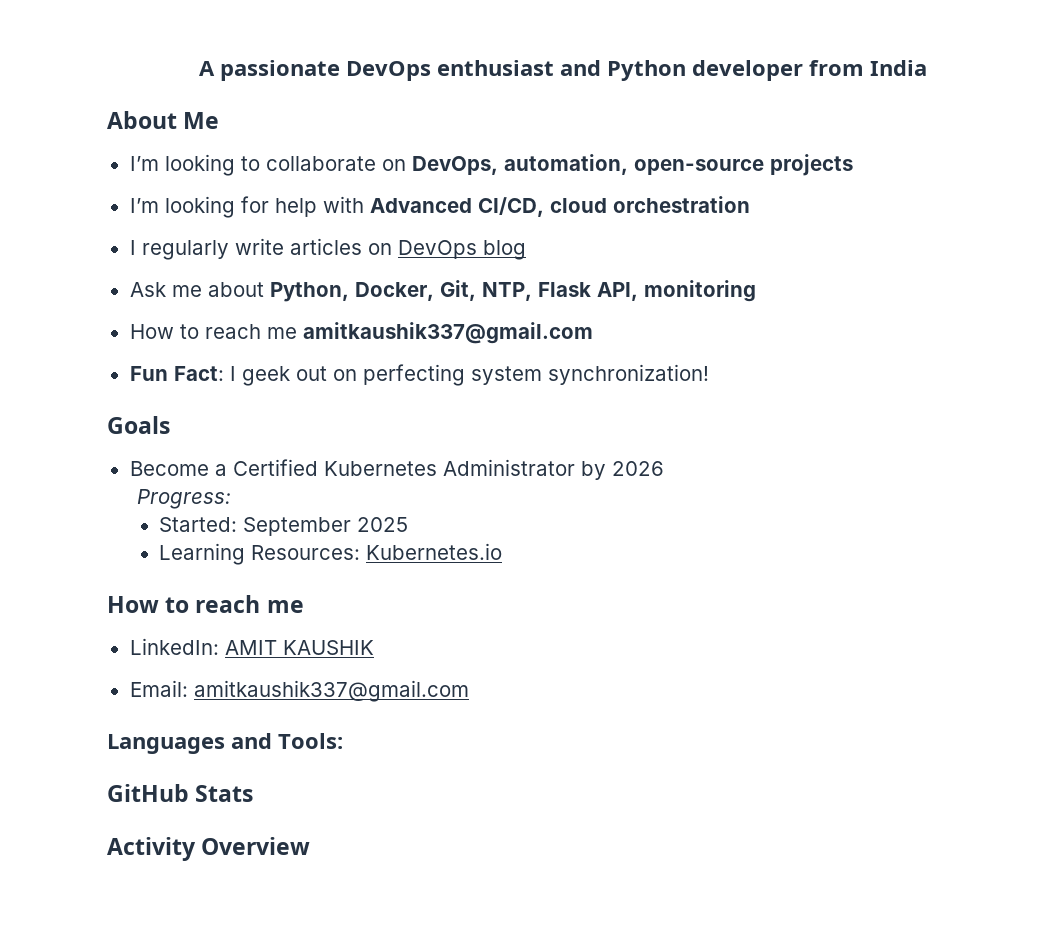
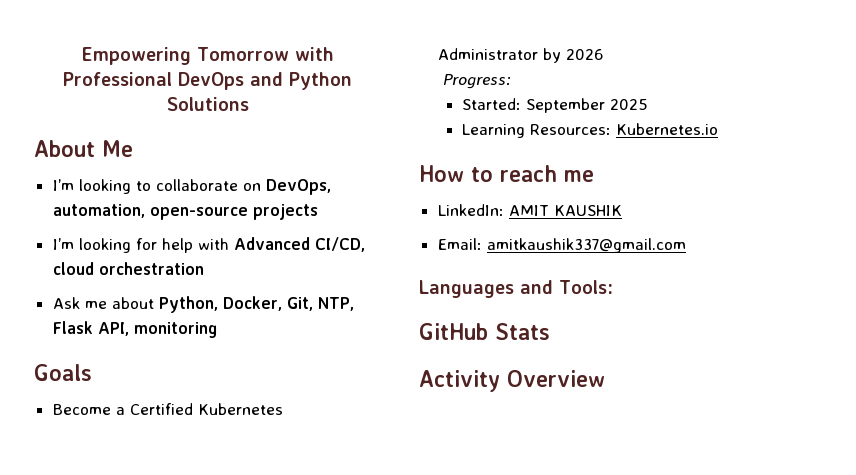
[199,60,927,81] A passionate DevOps enthusiast and Python developer from India -> [81,47,334,65] [63,72,352,90] [166,97,249,111] Empowering Tomorrow with Professional DevOps and Python Solutions
[129,238,526,260] // I regularly write articles on DevOps blog -> (204, 268) none
[129,322,593,344] [129,364,709,386] // How to reach me amitkaushik337@gmail.com // Fun Fact: I geek out on perfecting system synchronization! -> (217, 330) none

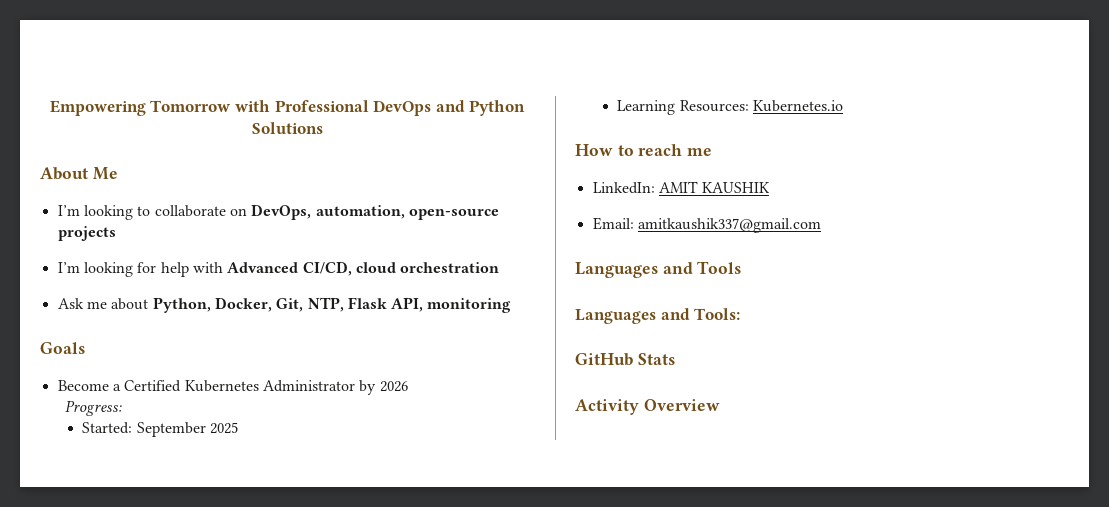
(686, 245) none -> [575,261,742,278] // Languages and Tools

